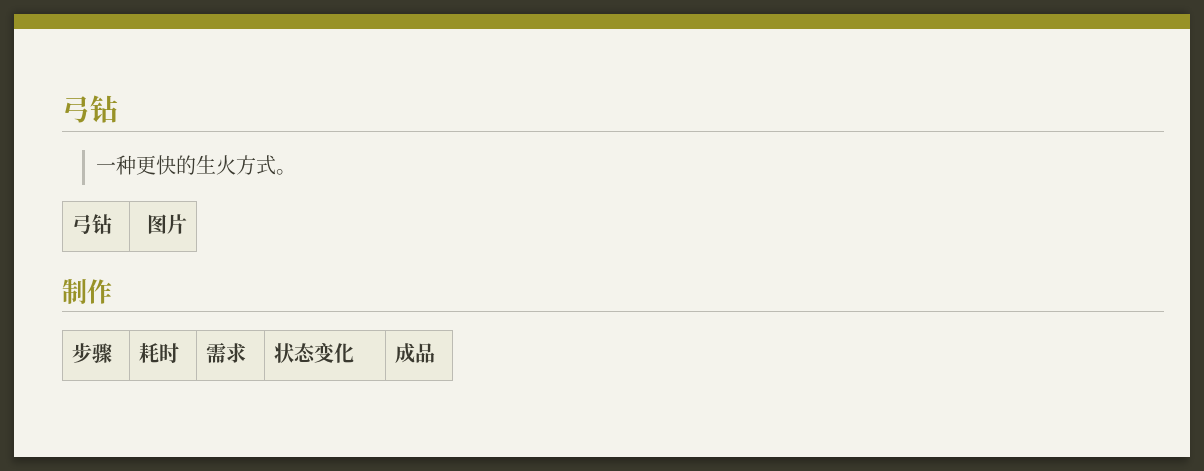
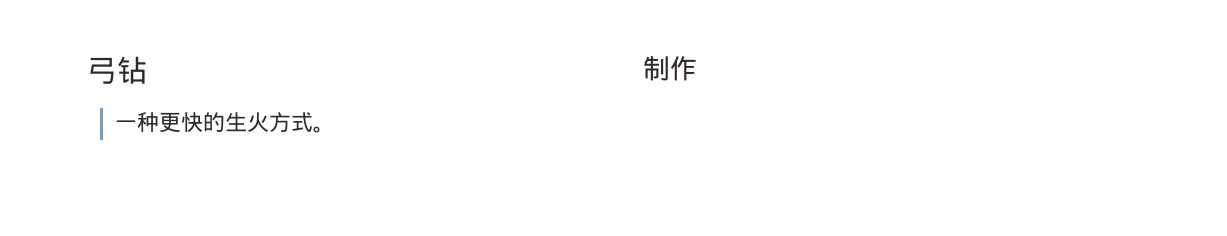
[71,214,112,234] [147,214,188,234] // 弓钻 | 图片 -> (336, 129) none
[71,343,112,363] [138,343,179,363] [205,342,246,363] [273,342,354,363] [394,343,435,363] // 步骤 | 耗时 | 需求 | 状态变化 | 成品 -> (697, 68) none

